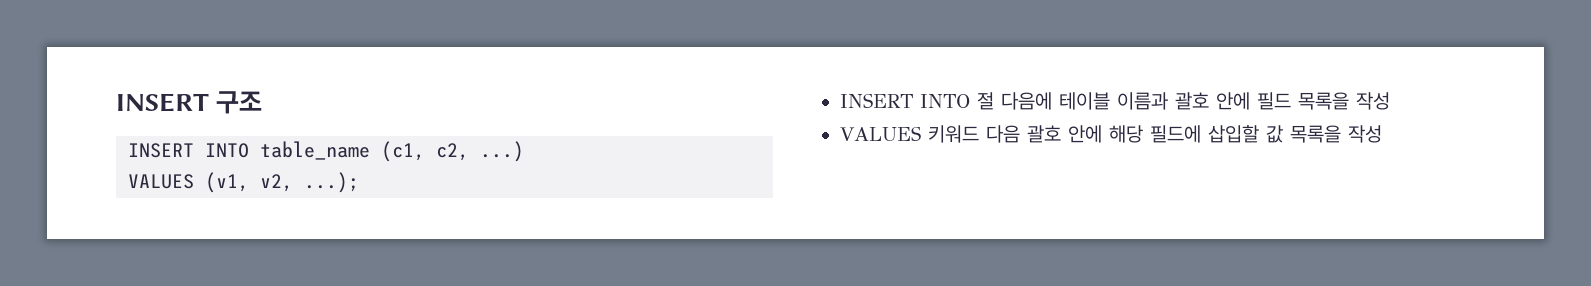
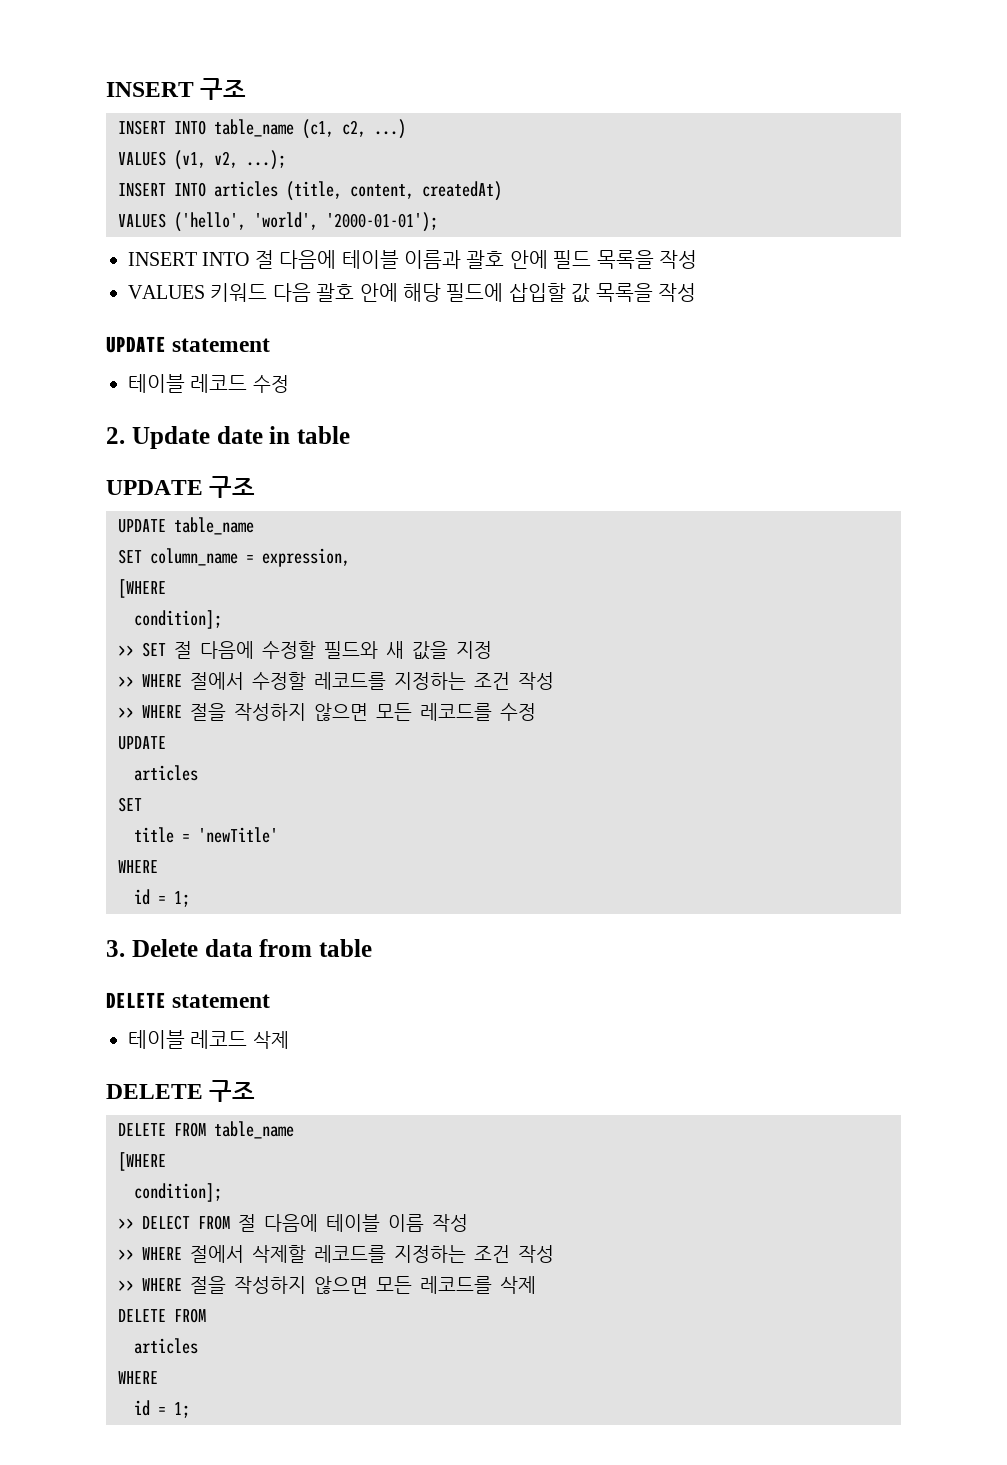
(359, 182) none -> [118,181,502,201] [118,212,438,232] // INSERT INTO articles (title, content, createdAt) // VALUES ('hello', 'world', '2000-01-01');
(1382, 134) none -> [106,336,271,353] [128,374,289,393] [106,426,350,449] [106,476,256,498] [118,517,254,535] [118,548,350,567] [118,579,166,598] [134,610,222,629] [118,641,492,660] [118,672,554,690] [118,703,536,721] [118,736,166,750] [134,765,198,781] [118,797,142,812] [134,827,278,843] [118,860,158,873] [134,889,190,907] [106,939,372,957] [106,992,271,1008] [128,1030,289,1049] [106,1080,256,1102] [118,1121,294,1139] [118,1152,166,1171] [134,1183,222,1202] [118,1214,468,1232] [118,1245,554,1263] [118,1276,536,1294] [118,1308,206,1323] [134,1338,198,1354] [118,1371,158,1384] [134,1400,190,1418] // UPDATE statement // 테이블 레코드 수정 // 2. Update date in table // UPDATE 구조 // UPDATE table_name // SET column_name = expression, // [WHERE // condition]; // >> SET 절 다음에 수정할 필드와 새 값을 지정 // >> WHERE 절에서 수정할 레코드를 지정하는 조건 작성 // >> WHERE 절을 작성하지 않으면 모든 레코드를 수정 // UPDATE // articles // SET // title = 'newTitle' // WHERE // id = 1; // 3. Delete data from table // DELETE statement // 테이블 레코드 삭제 // DELETE 구조 // DELETE FROM table_name // [WHERE // condition]; // >> DELECT FROM 절 다음에 테이블 이름 작성 // >> WHERE 절에서 삭제할 레코드를 지정하는 조건 작성 // >> WHERE 절을 작성하지 않으면 모든 레코드를 삭제 // DELETE FROM // articles // WHERE // id = 1;

